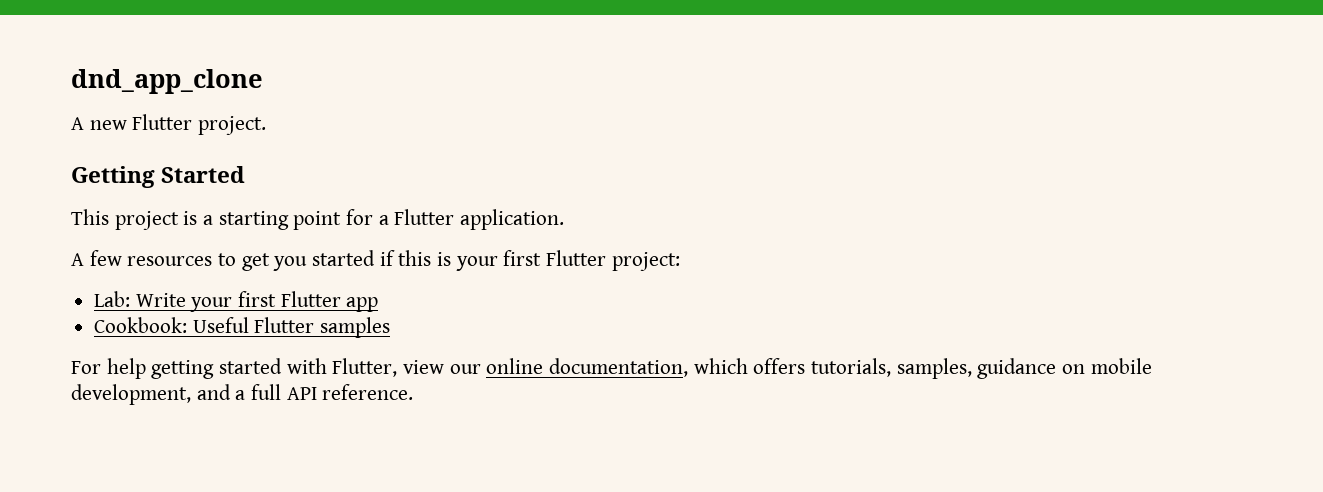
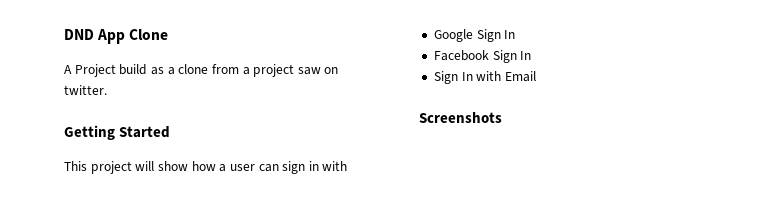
[71,69,263,94] [71,114,267,135] [71,166,246,188] [71,209,565,230] [71,250,680,271] [94,291,379,312] [94,317,391,338] [71,358,1152,379] [71,384,414,405] dnd_app_clone // A new Flutter project. // Getting Started // This project is a starting point for a Flutter application. // A few resources to get you started if this is your first Flutter project: // Lab: Write your first Flutter app // Cookbook: Useful Flutter samples // For help getting started with Flutter, view our online documentation, which offers tutorials, samples, guidance on mobile development, and a full API reference. -> [64,29,169,44] [64,64,339,77] [64,85,107,95] [64,125,171,140] [64,161,348,174] [433,29,516,42] [433,50,532,63] [433,71,536,84] [419,112,502,123] DND App Clone // A Project build as a clone from a project saw on twitter. // Getting Started // This project will show how a user can sign in with // Google Sign In // Facebook Sign In // Sign In with Email // Screenshots

